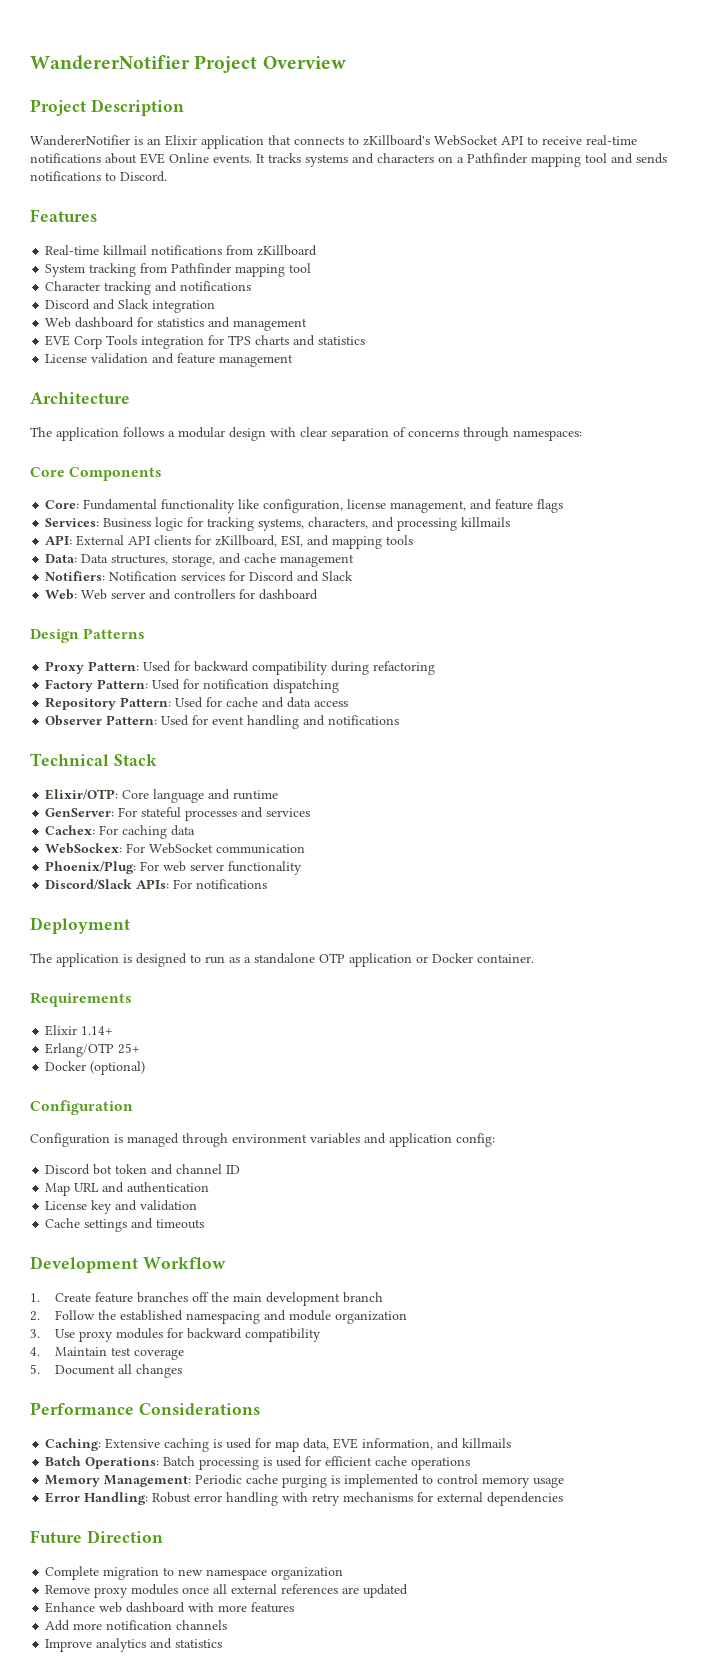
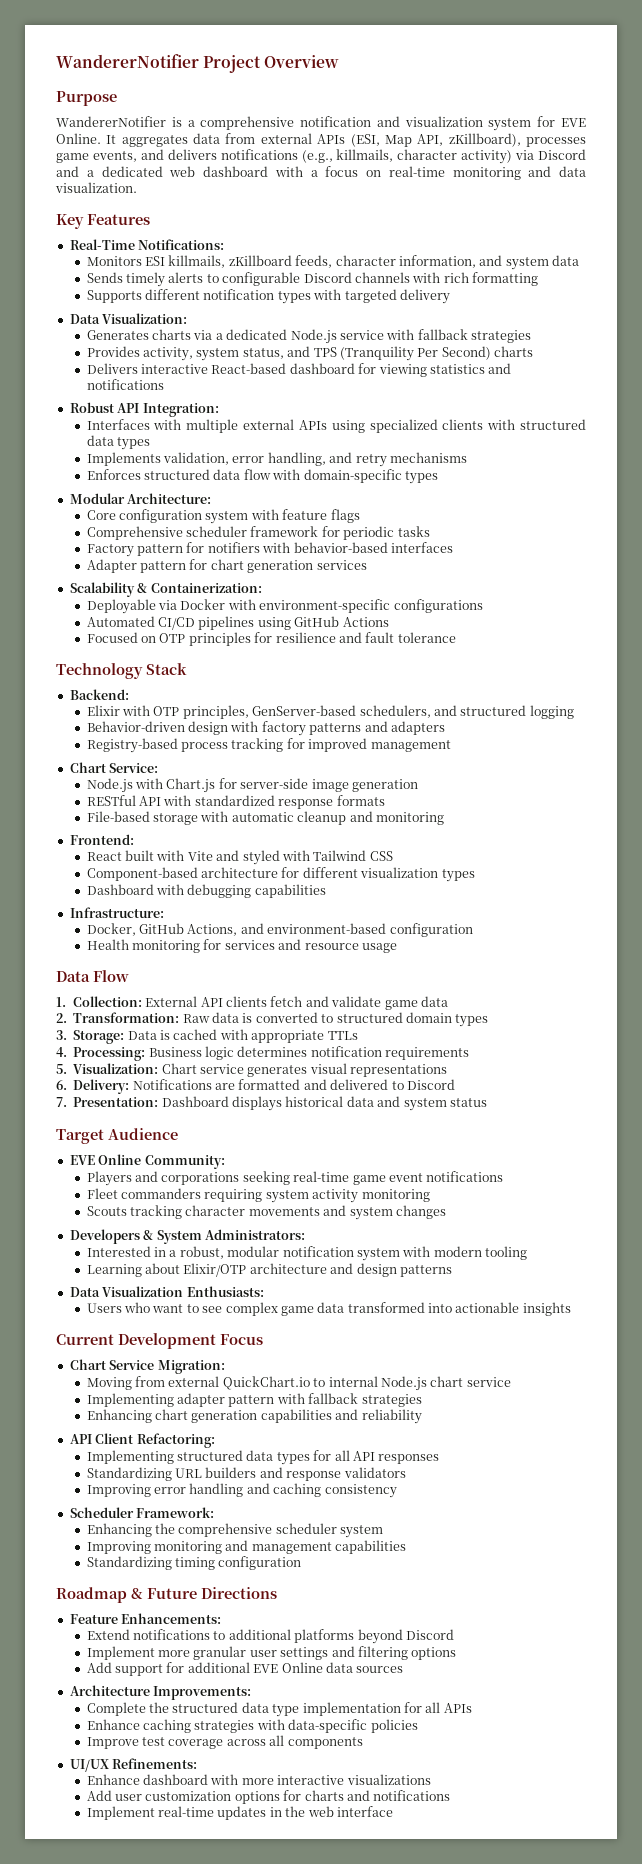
[30,99,184,116] Project Description -> [56,91,117,106] Purpose
[147,135,637,149] [30,153,667,167] [30,171,167,182] [30,209,97,222] [45,245,318,256] [45,263,312,277] [45,281,252,295] [45,299,216,313] [45,317,308,331] [45,335,366,349] [45,353,294,367] [30,392,130,404] [30,427,582,441] [30,467,163,481] [45,499,564,513] [45,517,511,531] [45,535,414,549] [45,553,355,567] [45,571,354,582] [45,589,319,600] [30,628,146,643] [45,661,436,675] [45,679,340,693] [45,697,349,710] [45,715,400,729] [30,753,157,766] [45,789,279,803] [45,807,311,821] [45,825,196,839] [45,843,306,854] [45,861,303,875] [45,879,268,890] [30,917,130,934] [30,953,534,967] [30,992,132,1007] [45,1025,114,1036] [45,1043,141,1057] [45,1061,146,1075] [30,1100,133,1115] [30,1133,495,1147] [45,1164,241,1175] [45,1182,210,1196] [45,1200,198,1214] [45,1218,205,1232] [30,1256,226,1273] [30,1292,383,1306] [30,1310,407,1324] [30,1328,321,1342] [30,1347,184,1360] [30,1364,182,1378] [30,1402,260,1415] [45,1438,512,1452] [45,1456,471,1470] [45,1474,565,1488] [45,1492,564,1506] [30,1530,163,1543] [45,1566,344,1580] [45,1584,409,1598] [45,1602,295,1613] [45,1620,228,1631] [45,1638,223,1652] an Elixir application that connects to zKillboard's WebSocket API to receive real-time notifications about EVE Online events. It tracks systems and characters on a Pathfinder mapping tool and sends notifications to Discord. // Features // Real-time killmail notifications from zKillboard // System tracking from Pathfinder mapping tool // Character tracking and notifications // Discord and Slack integration // Web dashboard for statistics and management // EVE Corp Tools integration for TPS charts and statistics // License validation and feature management // Architecture // The application follows a modular design with clear separation of concerns through namespaces: // Core Components // Core: Fundamental functionality like configuration, license management, and feature flags // Services: Business logic for tracking systems, characters, and processing killmails // API: External API clients for zKillboard, ESI, and mapping tools // Data: Data structures, storage, and cache management // Notifiers: Notification services for Discord and Slack // Web: Web server and controllers for dashboard // Design Patterns // Proxy Pattern: Used for backward compatibility during refactoring // Factory Pattern: Used for notification dispatching // Repository Pattern: Used for cache and data access // Observer Pattern: Used for event handling and notifications // Technical Stack // Elixir/OTP: Core language and runtime // GenServer: For stateful processes and services // Cachex: For caching data // WebSockex: For WebSocket communication // Phoenix/Plug: For web server functionality // Discord/Slack APIs: For notifications // Deployment // The application is designed to run as a standalone OTP application or Docker container. // Requirements // Elixir 1.14+ // Erlang/OTP 25+ // Docker (optional) // Configuration // Configuration is managed through environment variables and application config: // Discord bot token and channel ID // Map URL and authentication // License key and validation // Cache settings and timeouts // Development Workflow // 1. Create feature branches off the main development branch // 2. Follow the established namespacing and module organization // 3. Use proxy modules for backward compatibility // 4. Maintain test coverage // 5. Document all changes // Performance Considerations // Caching: Extensive caching is used for map data, EVE information, and killmails // Batch Operations: Batch processing is used for efficient cache operations // Memory Management: Periodic cache purging is implemented to control memory usage // Error Handling: Robust error handling with retry mechanisms for external dependencies // Future Direction // Complete migration to new namespace organization // Remove proxy modules once all external references are updated // Enhance web dashboard with more features // Add more notification channels // Improve analytics and statistics -> [187,116,586,131] [56,133,586,147] [56,149,586,164] [56,166,586,180] [55,182,137,193] [56,214,150,229] [69,239,225,250] [86,255,580,270] [86,272,539,287] [86,289,450,304] [69,313,188,324] [86,329,532,344] [86,346,534,361] [86,363,512,377] [86,379,164,390] [69,402,219,417] [86,419,586,433] [86,435,151,450] [86,452,467,467] [86,469,438,484] [69,493,212,504] [86,509,360,524] [86,526,430,540] [86,542,453,557] [86,559,367,573] [69,582,262,597] [86,599,483,614] [86,616,389,630] [86,632,456,646] [56,663,187,679] [69,689,129,700] [86,705,574,719] [86,721,445,736] [86,738,451,753] [69,762,159,773] [86,778,418,793] [86,795,385,809] [86,811,444,825] [69,834,134,845] [86,850,393,865] [86,867,475,882] [86,884,326,898] [69,907,164,918] [86,923,473,937] [86,939,397,953] [56,970,129,982] [56,996,448,1010] [56,1012,489,1027] [56,1029,358,1044] [56,1046,470,1061] [56,1063,448,1077] [56,1079,455,1094] [56,1096,487,1111] [56,1128,178,1144] [69,1154,225,1169] [86,1171,504,1186] [86,1188,430,1203] [86,1205,446,1220] [69,1229,305,1244] [86,1246,528,1261] [86,1263,452,1277] [69,1286,264,1297] [86,1302,571,1316] [56,1333,263,1349] [69,1359,225,1374] [86,1376,511,1391] [86,1393,422,1407] [86,1409,422,1424] [69,1433,215,1448] [86,1450,440,1465] [86,1467,406,1481] [86,1483,397,1498] [69,1507,215,1518] [86,1523,384,1538] [86,1540,407,1554] [86,1556,302,1570] [56,1587,277,1603] [69,1613,222,1624] [86,1629,454,1644] [86,1646,457,1660] [86,1662,404,1676] [69,1685,252,1700] [86,1702,472,1717] [86,1719,418,1733] [86,1735,363,1749] [69,1758,198,1772] [86,1774,431,1785] [86,1790,451,1804] [86,1806,393,1820] a comprehensive notification and visualization system for EVE Online. It aggregates data from external APIs (ESI, Map API, zKillboard), processes game events, and delivers notifications (e.g., killmails, character activity) via Discord and a dedicated web dashboard with a focus on real-time monitoring and data visualization. // Key Features // Real-Time Notifications: // Monitors ESI killmails, zKillboard feeds, character information, and system data // Sends timely alerts to configurable Discord channels with rich formatting // Supports different notification types with targeted delivery // Data Visualization: // Generates charts via a dedicated Node.js service with fallback strategies // Provides activity, system status, and TPS (Tranquility Per Second) charts // Delivers interactive React-based dashboard for viewing statistics and notifications // Robust API Integration: // Interfaces with multiple external APIs using specialized clients with structured data types // Implements validation, error handling, and retry mechanisms // Enforces structured data flow with domain-specific types // Modular Architecture: // Core configuration system with feature flags // Comprehensive scheduler framework for periodic tasks // Factory pattern for notifiers with behavior-based interfaces // Adapter pattern for chart generation services // Scalability & Containerization: // Deployable via Docker with environment-specific configurations // Automated CI/CD pipelines using GitHub Actions // Focused on OTP principles for resilience and fault tolerance // Technology Stack // Backend: // Elixir with OTP principles, GenServer-based schedulers, and structured logging // Behavior-driven design with factory patterns and adapters // Registry-based process tracking for improved management // Chart Service: // Node.js with Chart.js for server-side image generation // RESTful API with standardized response formats // File-based storage with automatic cleanup and monitoring // Frontend: // React built with Vite and styled with Tailwind CSS // Component-based architecture for different visualization types // Dashboard with debugging capabilities // Infrastructure: // Docker, GitHub Actions, and environment-based configuration // Health monitoring for services and resource usage // Data Flow // 1. Collection: External API clients fetch and validate game data // 2. Transformation: Raw data is converted to structured domain types // 3. Storage: Data is cached with appropriate TTLs // 4. Processing: Business logic determines notification requirements // 5. Visualization: Chart service generates visual representations // 6. Delivery: Notifications are formatted and delivered to Discord // 7. Presentation: Dashboard displays historical data and system status // Target Audience // EVE Online Community: // Players and corporations seeking real-time game event notifications // Fleet commanders requiring system activity monitoring // Scouts tracking character movements and system changes // Developers & System Administrators: // Interested in a robust, modular notification system with modern tooling // Learning about Elixir/OTP architecture and design patterns // Data Visualization Enthusiasts: // Users who want to see complex game data transformed into actionable insights // Current Development Focus // Chart Service Migration: // Moving from external QuickChart.io to internal Node.js chart service // Implementing adapter pattern with fallback strategies // Enhancing chart generation capabilities and reliability // API Client Refactoring: // Implementing structured data types for all API responses // Standardizing URL builders and response validators // Improving error handling and caching consistency // Scheduler Framework: // Enhancing the comprehensive scheduler system // Improving monitoring and management capabilities // Standardizing timing configuration // Roadmap & Future Directions // Feature Enhancements: // Extend notifications to additional platforms beyond Discord // Implement more granular user settings and filtering options // Add support for additional EVE Online data sources // Architecture Improvements: // Complete the structured data type implementation for all APIs // Enhance caching strategies with data-specific policies // Improve test coverage across all components // UI/UX Refinements: // Enhance dashboard with more interactive visualizations // Add user customization options for charts and notifications // Implement real-time updates in the web interface

